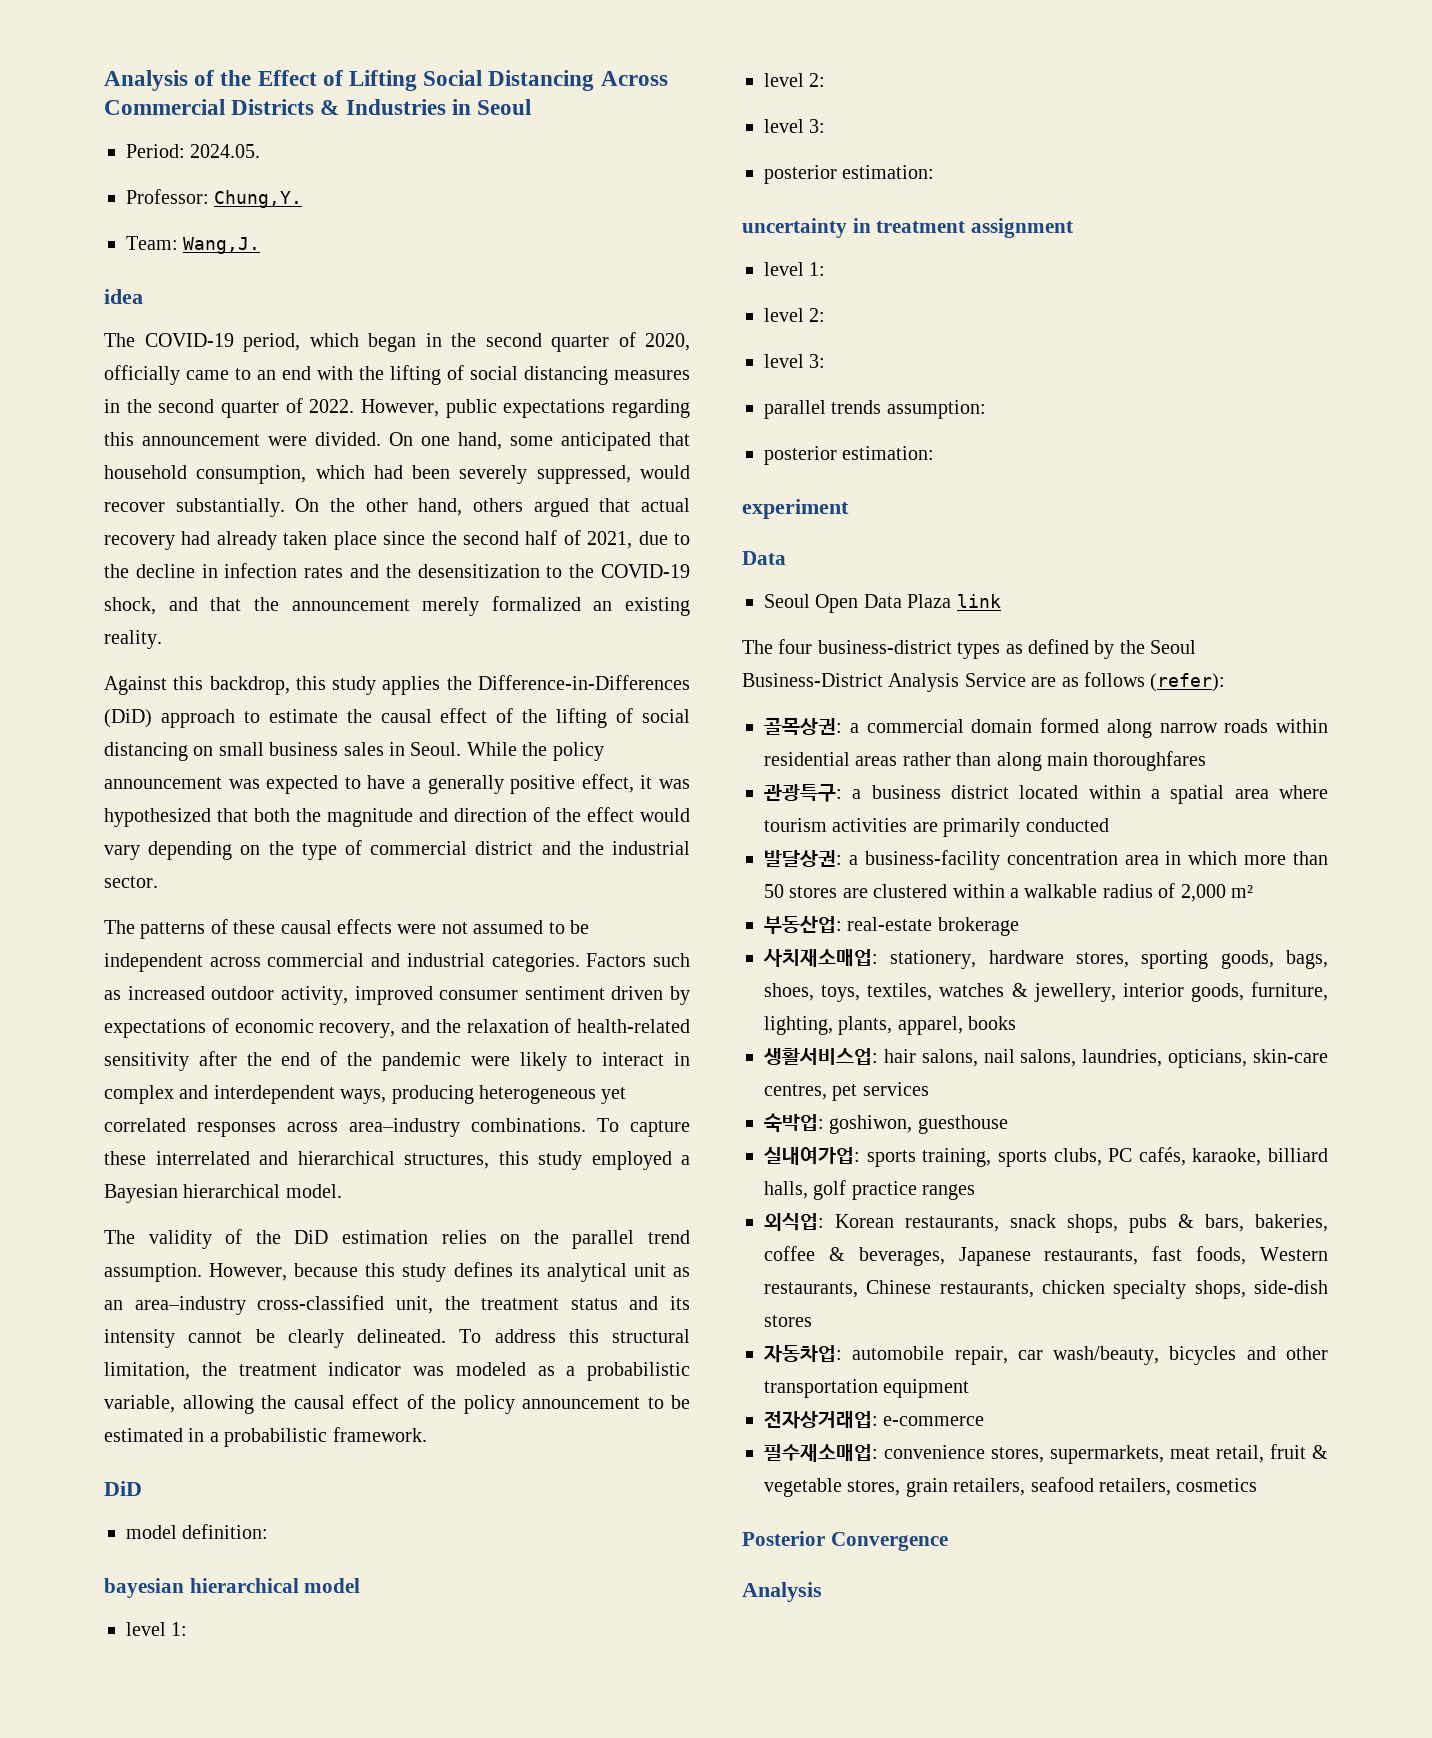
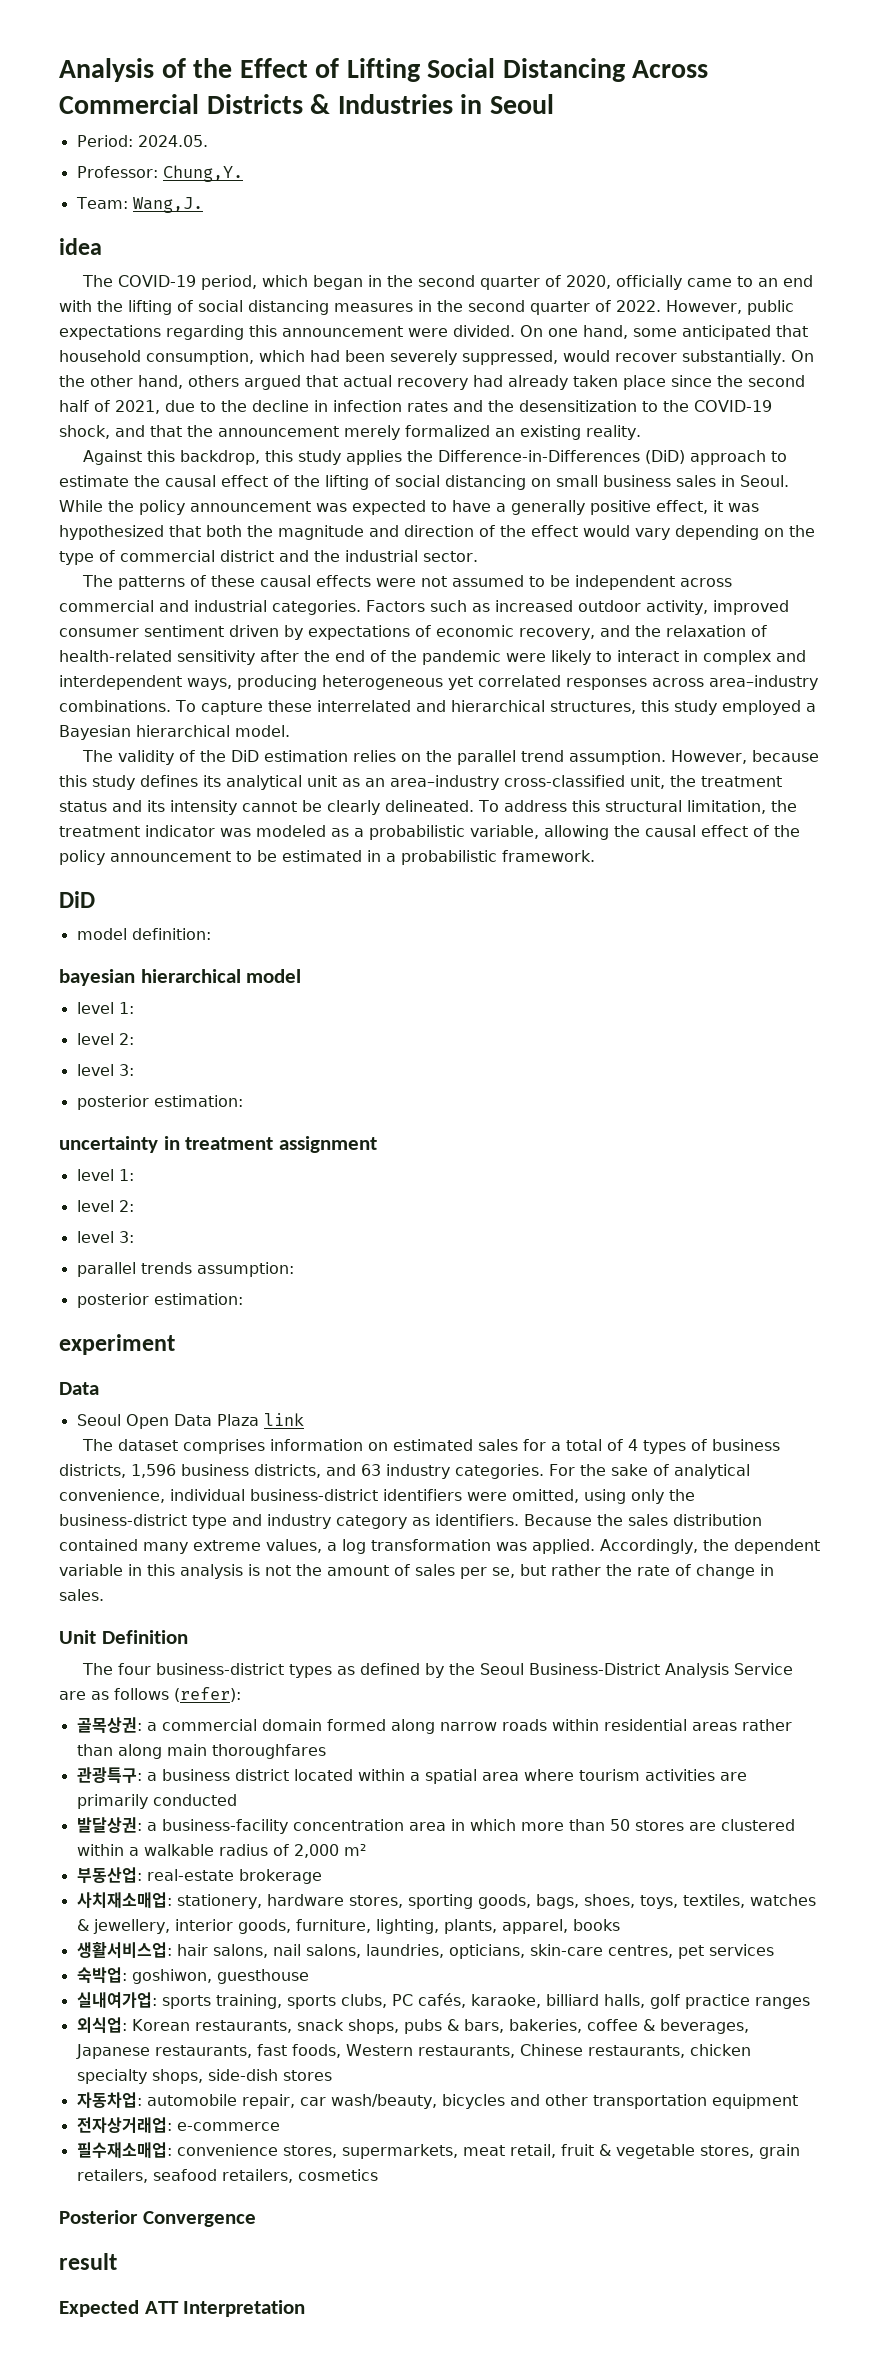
(1001, 601) none -> [82,1439,781,1454] [59,1464,750,1479] [59,1489,695,1504] [59,1514,762,1529] [59,1539,820,1554] [59,1564,774,1579] [59,1589,104,1601] [59,1630,188,1644] // The dataset comprises information on estimated sales for a total of 4 types of business districts, 1,596 business districts, and 63 industry categories. For the sake of analytical convenience, individual business-district identifiers were omitted, using only the business-district type and industry category as identifiers. Because the sales distribution contained many extreme values, a log transformation was applied. Accordingly, the dependent variable in this analysis is not the amount of sales per se, but rather the rate of change in sales. // Unit Definition
[742,1582,822,1602] Analysis -> [59,2253,117,2270] [59,2300,306,2317] result // Expected ATT Interpretation

